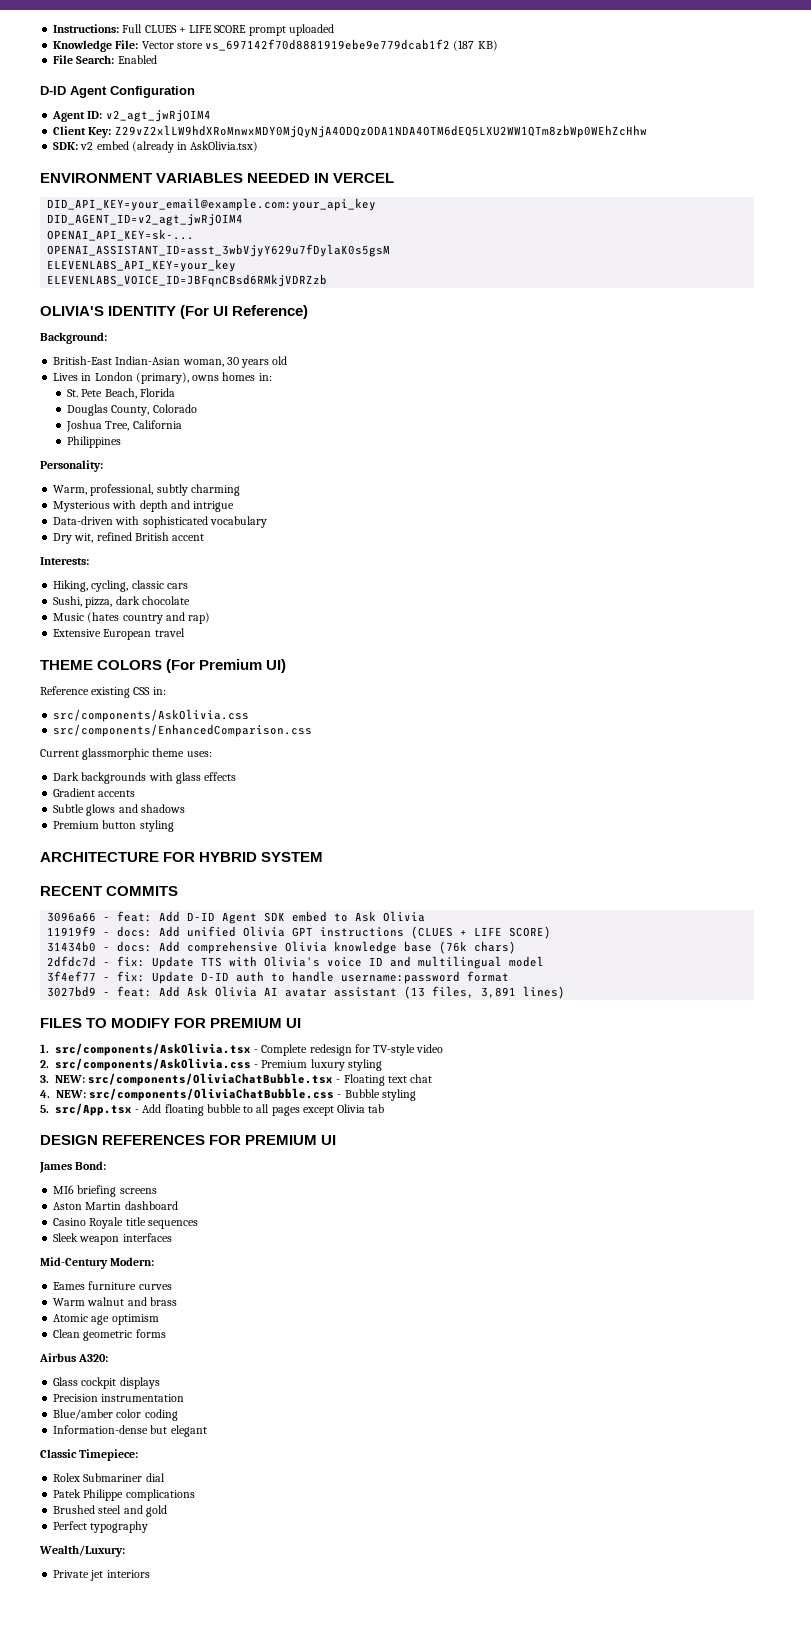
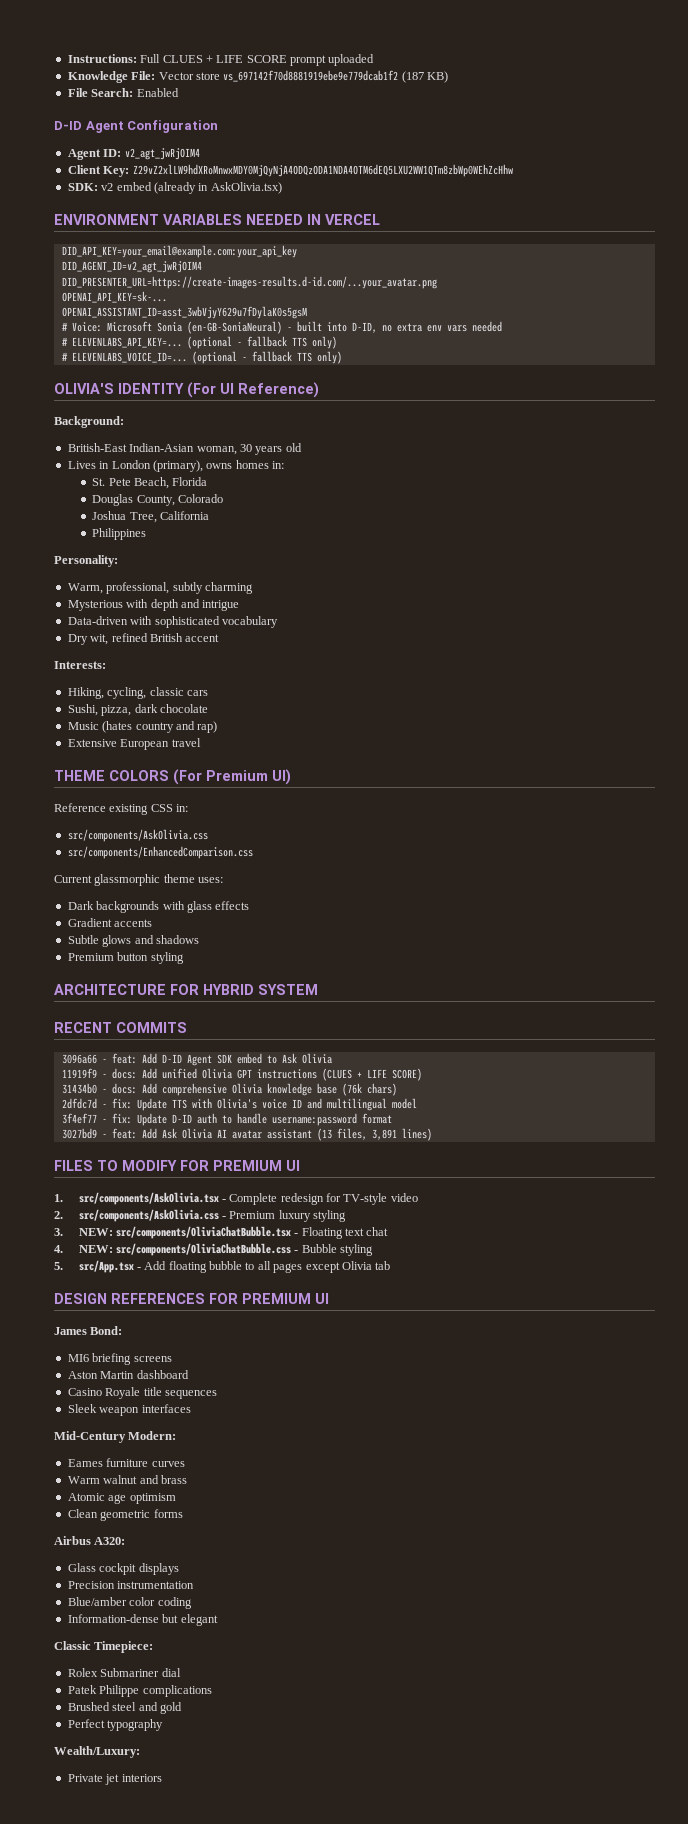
(244, 220) none -> [61,276,437,289] // DID_PRESENTER_URL=https://create-images-results.d-id.com/...your_avatar.png
[47,259,237,272] [47,274,328,287] ELEVENLABS_API_KEY=your_key // ELEVENLABS_VOICE_ID=JBFqnCBsd6RMkjVDRZzb -> [61,321,502,334] [61,336,337,349] [61,351,342,364] # Voice: Microsoft Sonia (en-GB-SoniaNeural) - built into D-ID, no extra env vars needed // # ELEVENLABS_API_KEY=... (optional - fallback TTS only) // # ELEVENLABS_VOICE_ID=... (optional - fallback TTS only)

